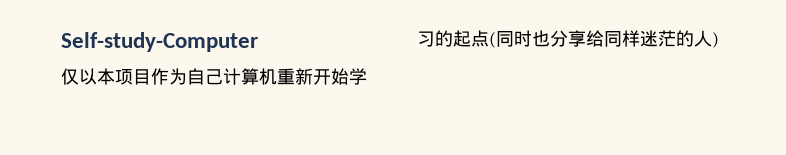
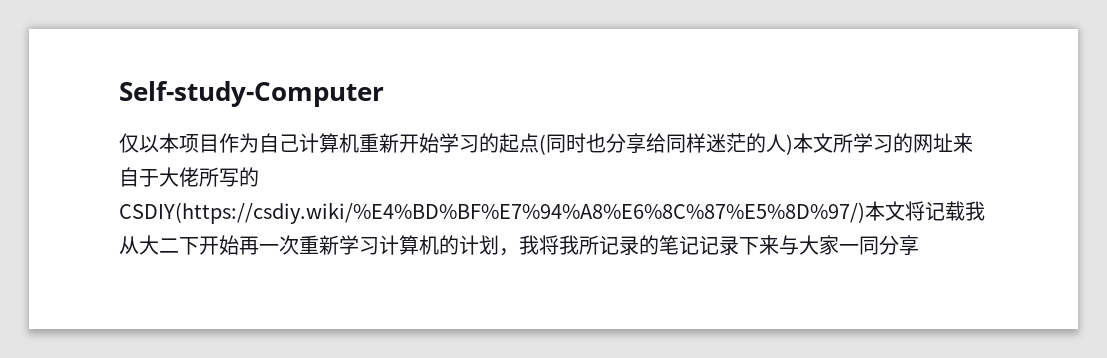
(719, 40) none -> [793,133,973,153] [119,167,259,187] [119,201,985,224] [119,235,919,256] 本文所学习的网址来自于大佬所写的CSDIY(https://csdiy.wiki/%E4%BD%BF%E7%94%A8%E6%8C%87%E5%8D%97/)本文将记载我从大二下开始再一次重新学习计算机的计划，我将我所记录的笔记记录下来与大家一同分享

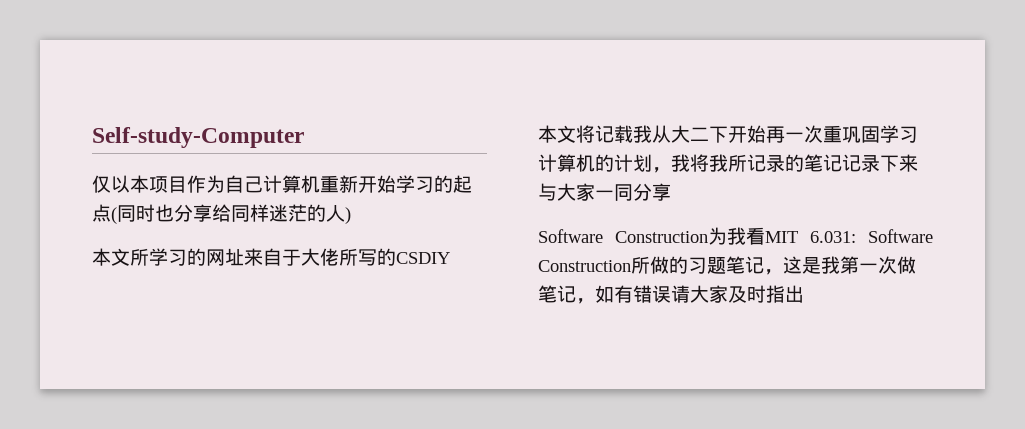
(793, 144) none -> (351, 215) //
[119,202,865,224] CSDIY(https://csdiy.wiki/%E4%BD%BF%E7%94%A8%E6%8C%87%E5%8D%97/) -> [396,252,450,264] CSDIY //
[319,235,339,255] 新 -> [842,126,880,143] 巩固
(919, 245) none -> [538,227,933,245] [538,256,916,275] [538,285,804,304] // Software Construction为我看MIT 6.031: Software Construction所做的习题笔记，这是我第一次做笔记，如有错误请大家及时指出

